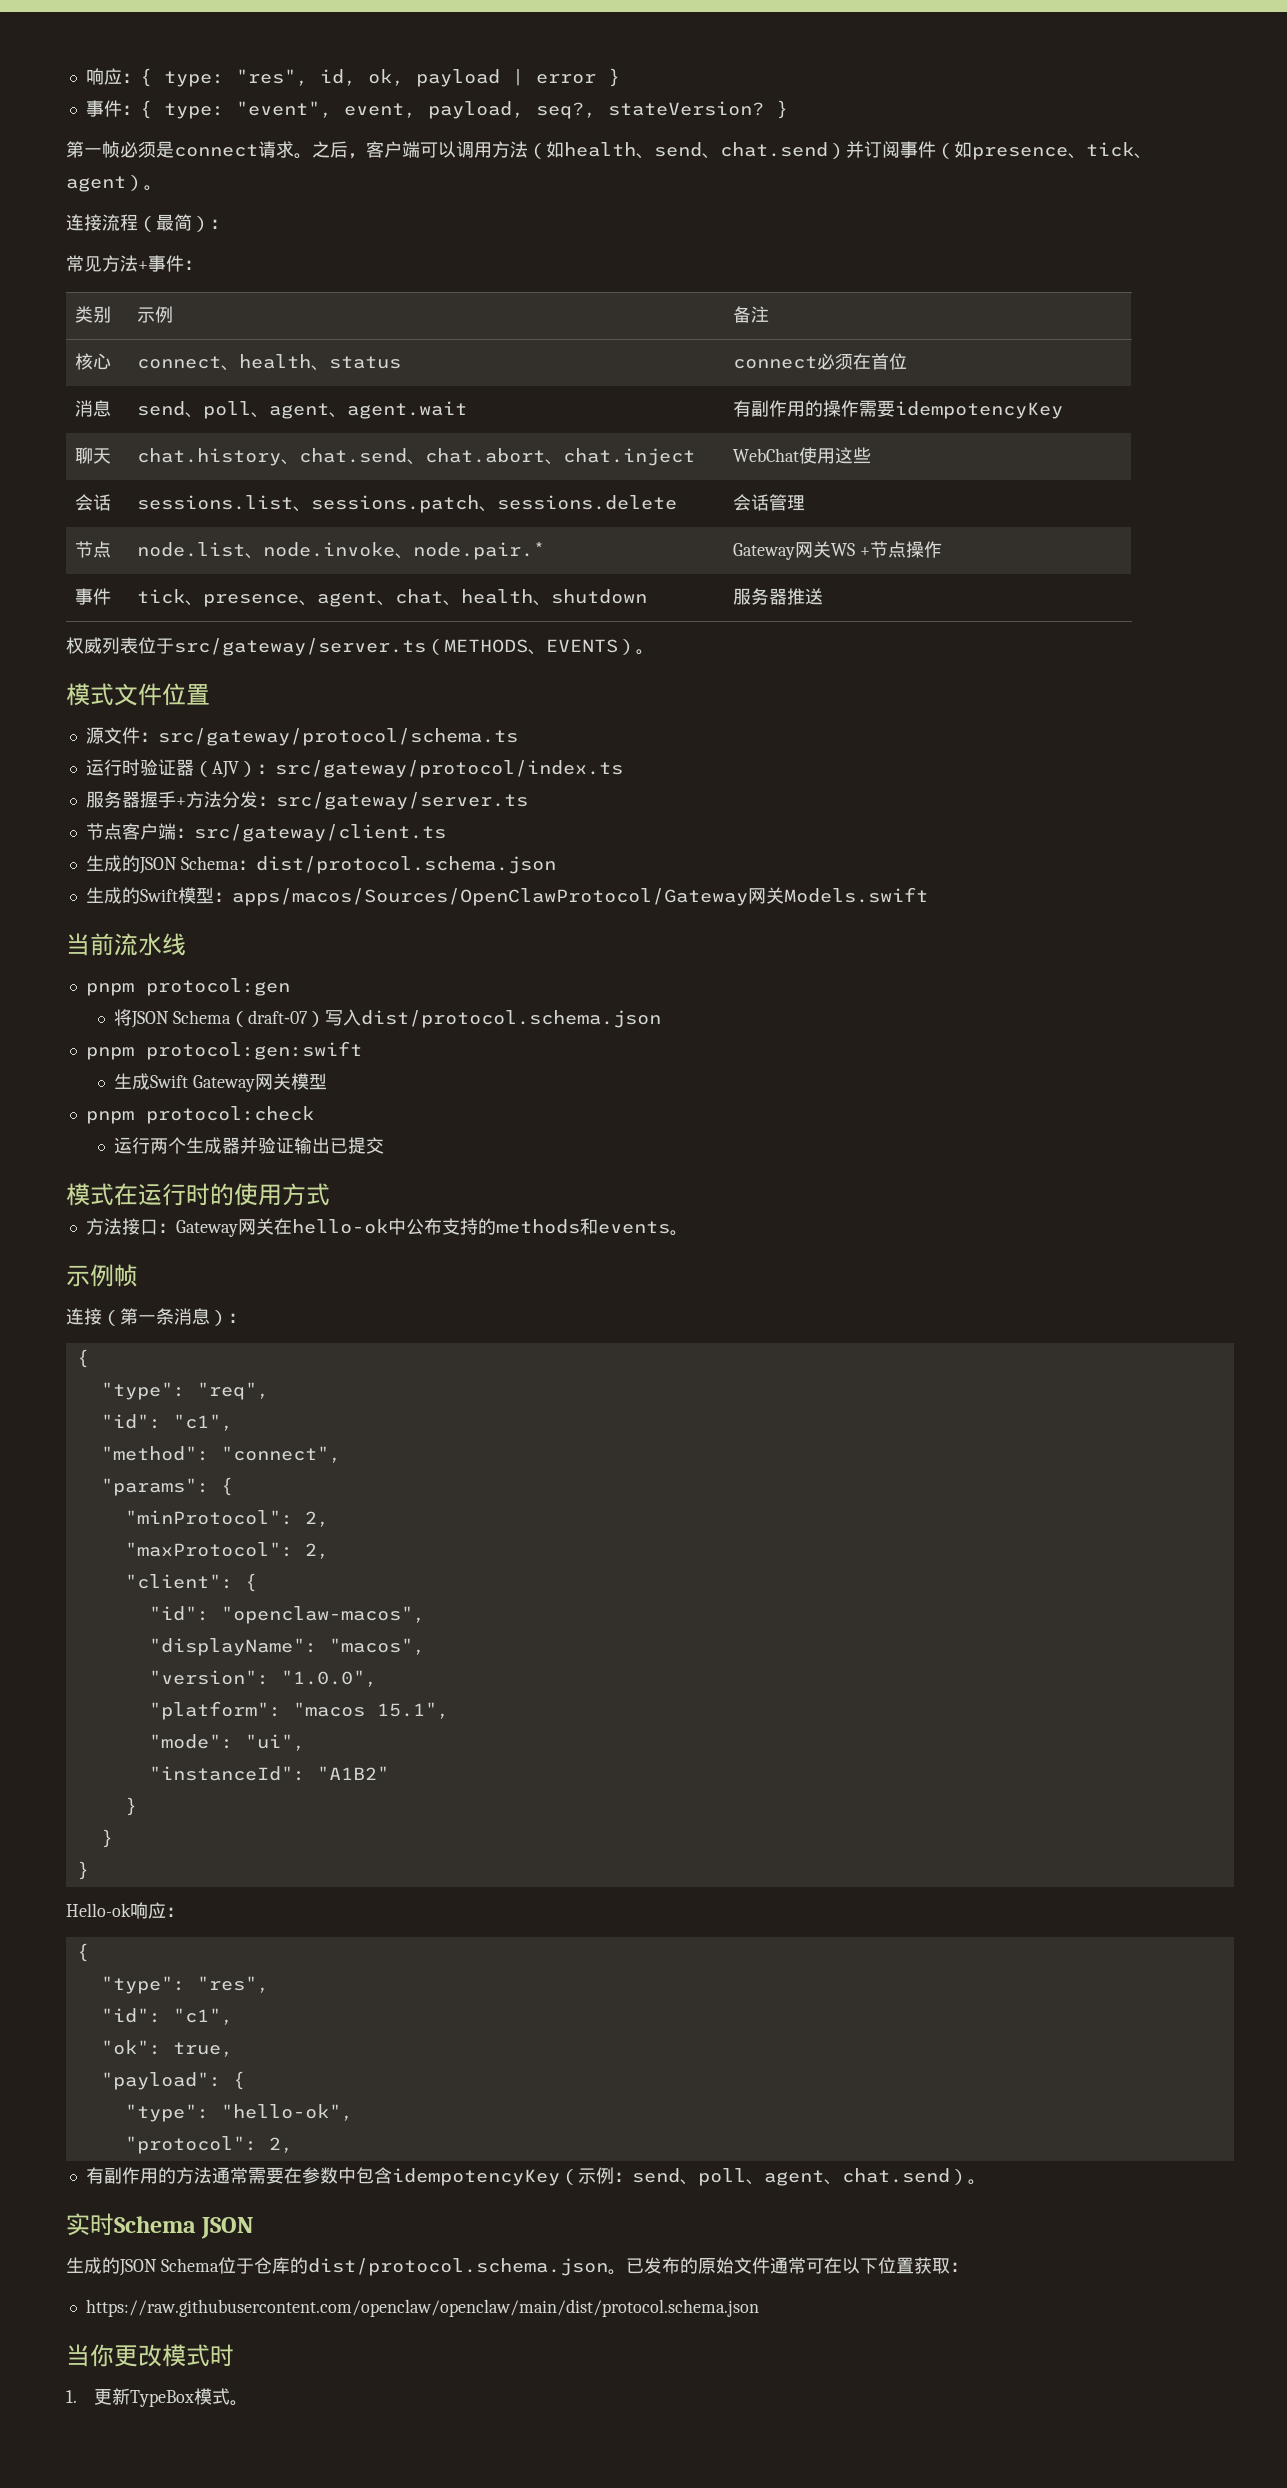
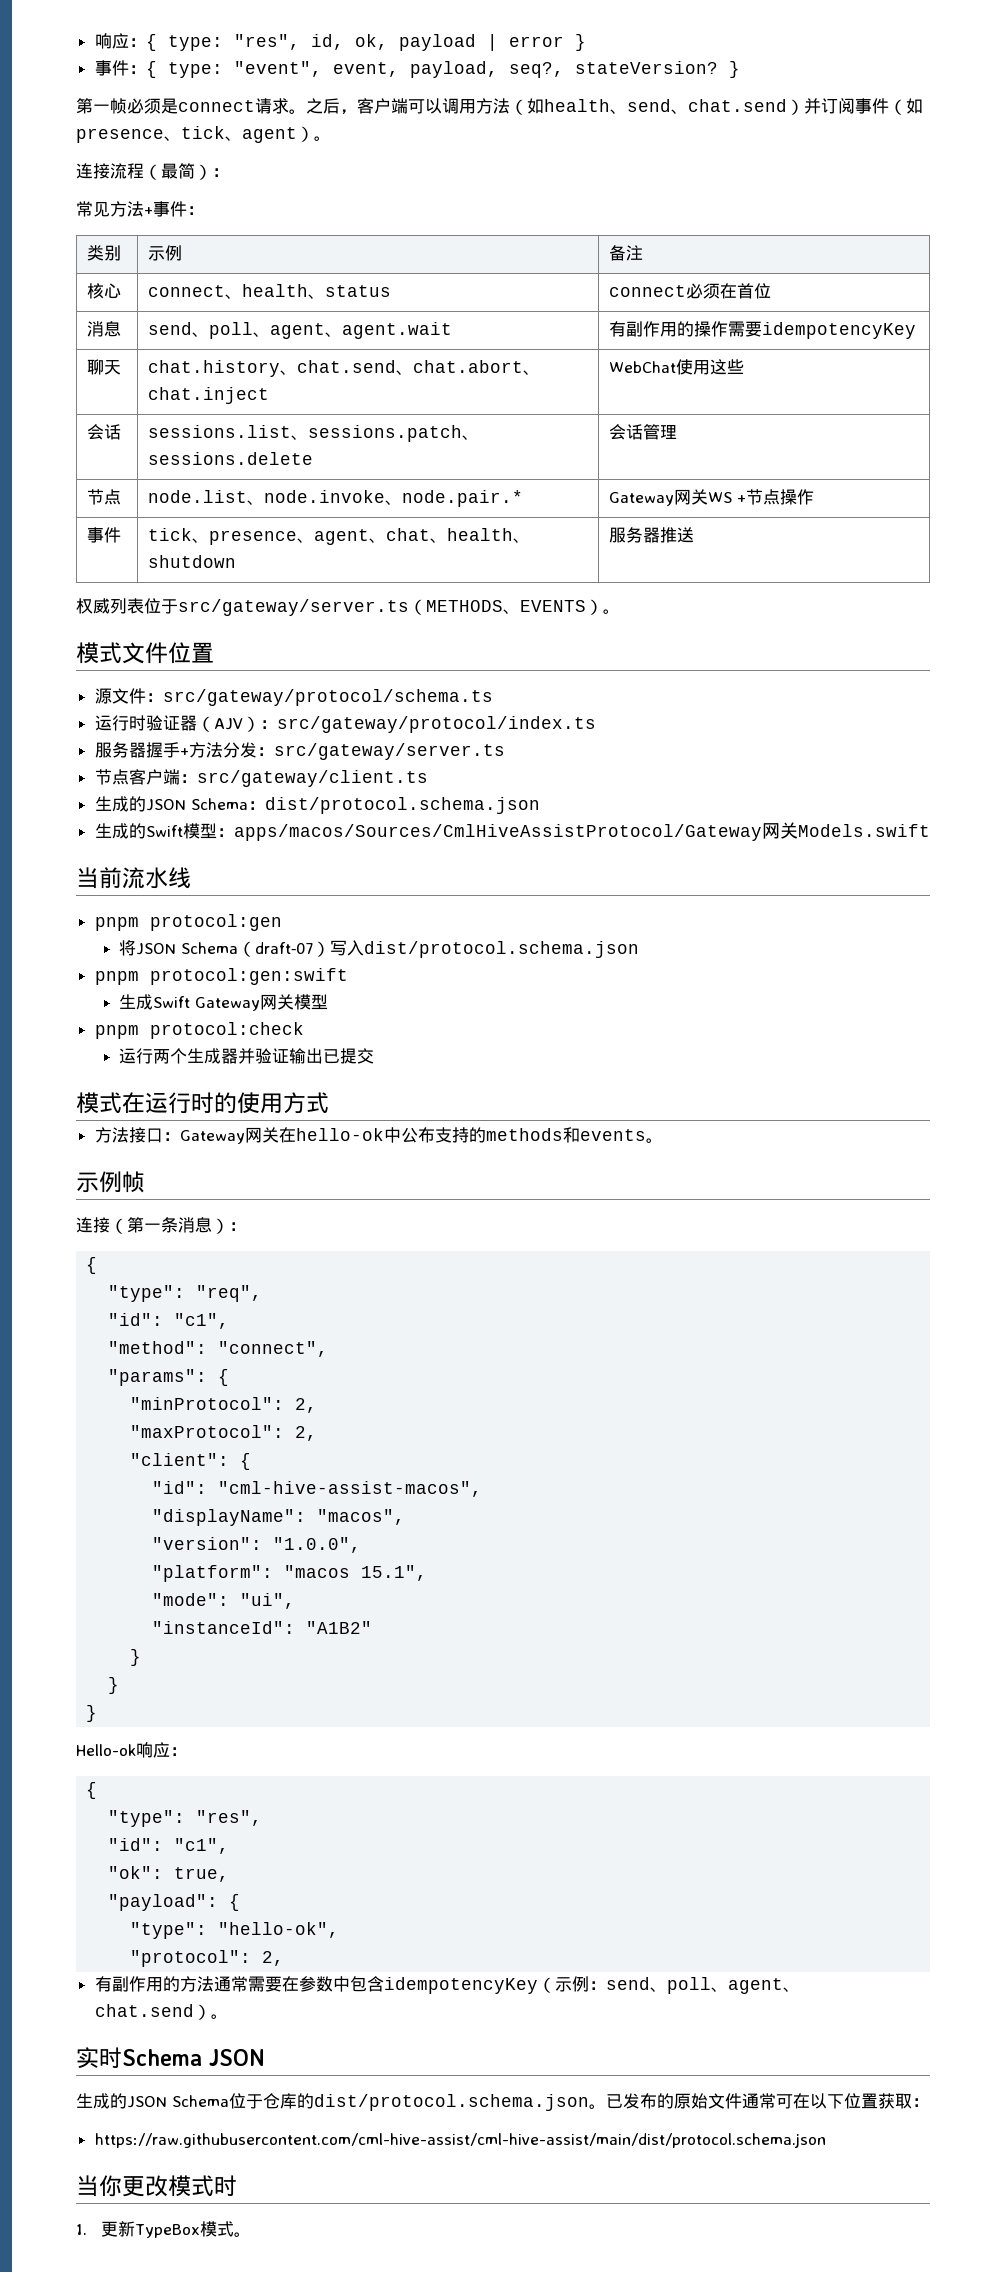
[231,888,748,906] apps/macos/Sources/OpenClawProtocol/Gateway -> [233,824,762,841] apps/macos/Sources/CmlHiveAssistProtocol/Gateway
[220,1606,425,1624] "openclaw-macos", -> [218,1481,483,1497] "cml-hive-assist-macos",
[85,2299,759,2317] https://raw.githubusercontent.com/openclaw/openclaw/main/dist/protocol.schema.json -> [94,2133,826,2148] https://raw.githubusercontent.com/cml-hive-assist/cml-hive-assist/main/dist/protocol.schema.json

